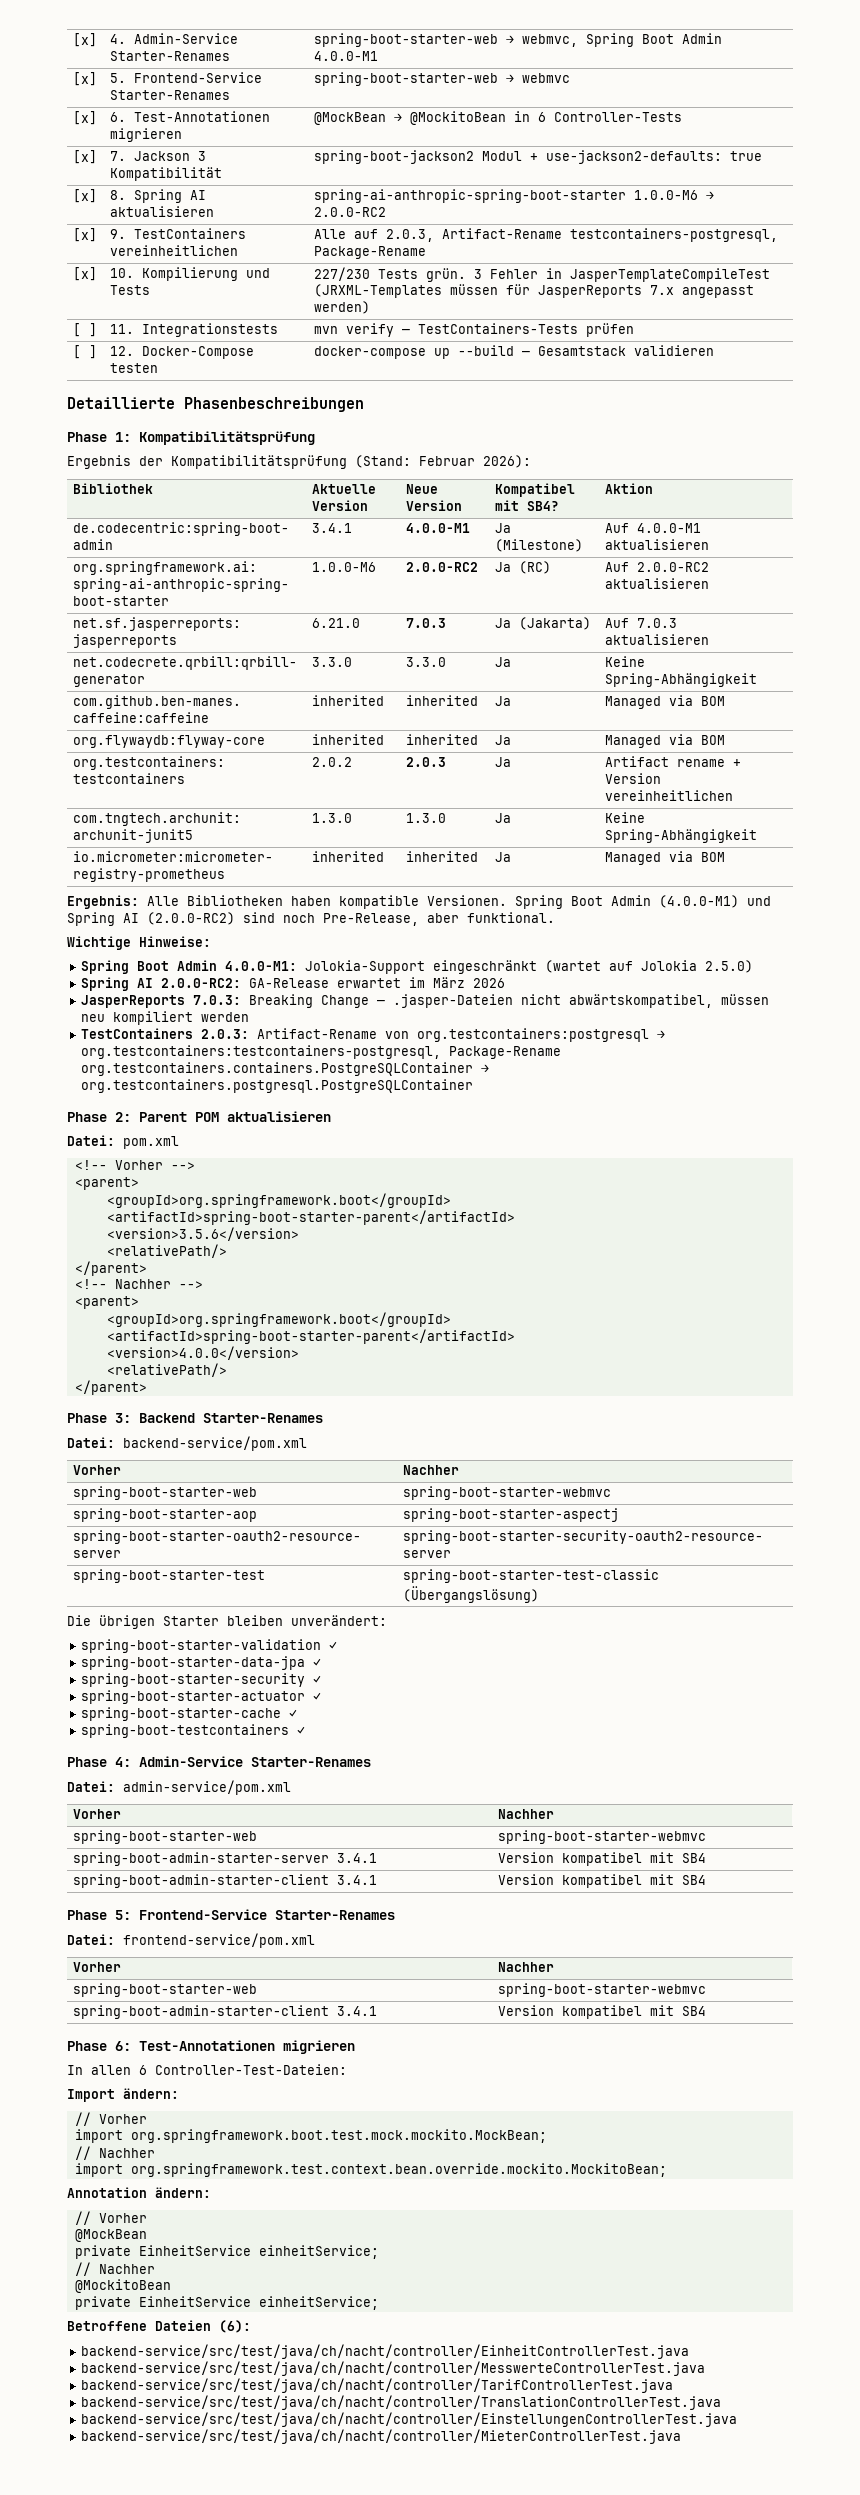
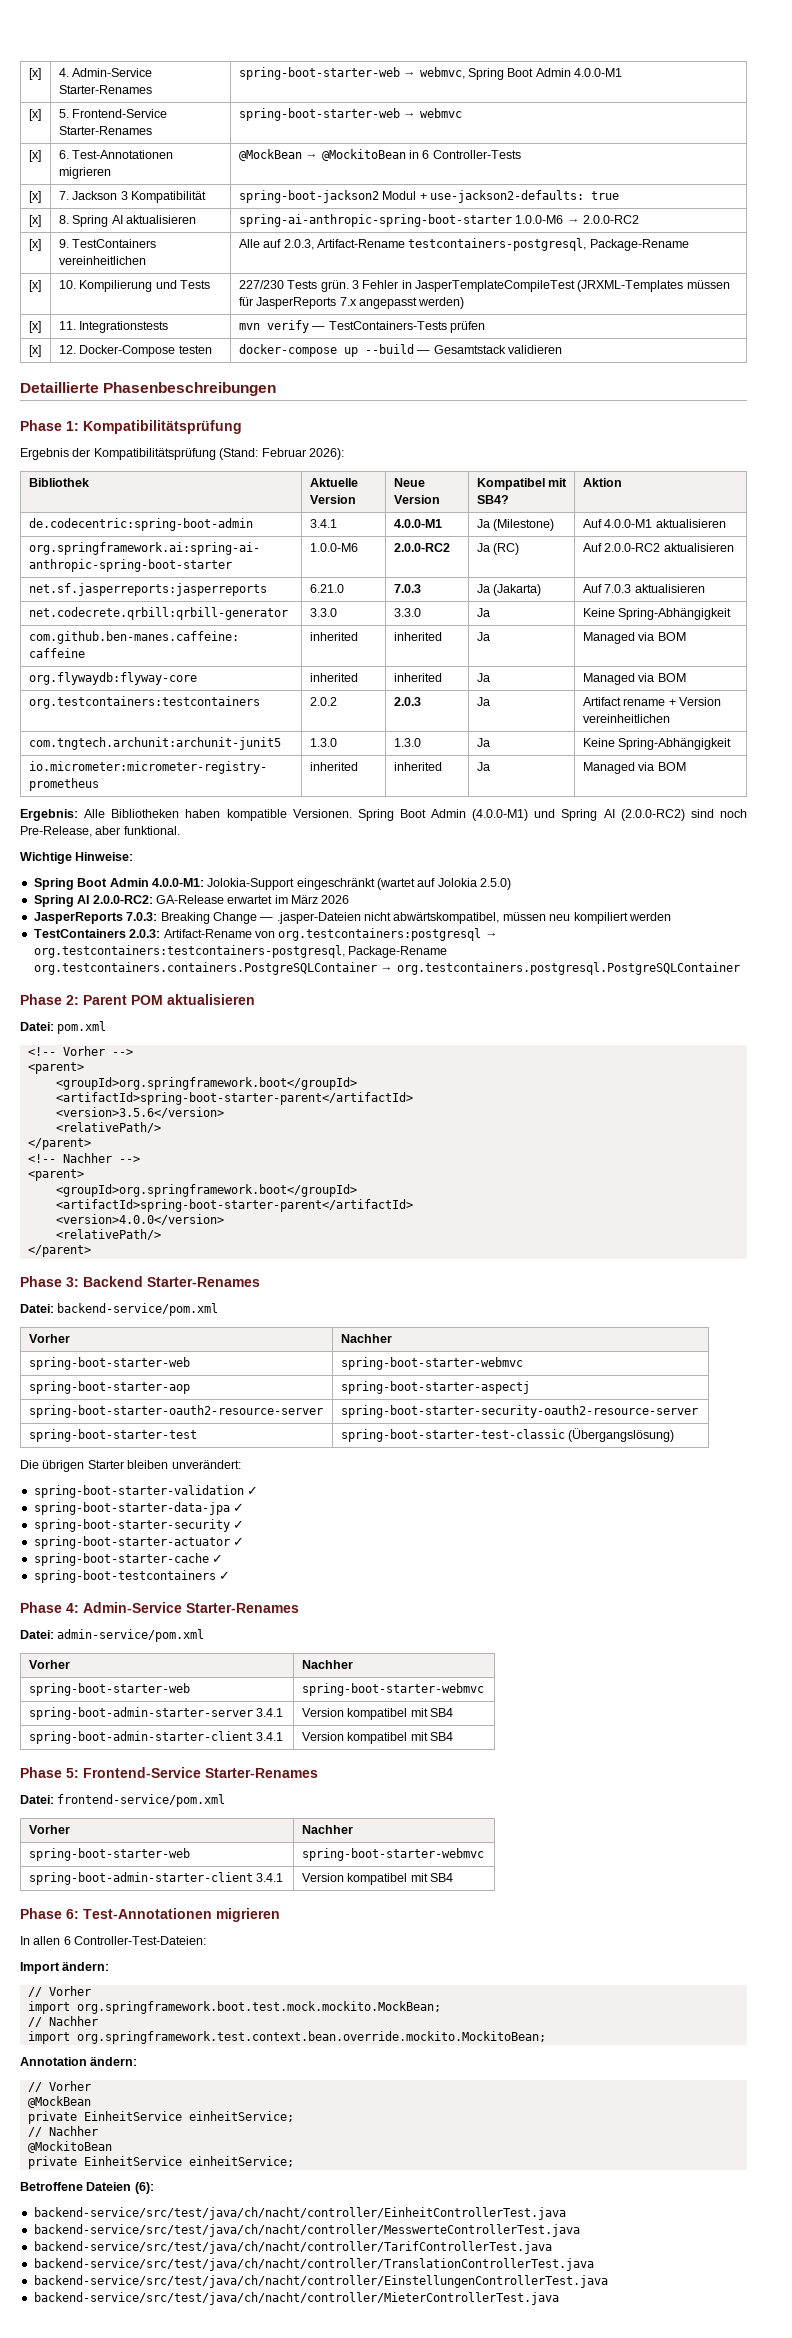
[73,323,98,337] [ ] -> [28,321,41,333] [x]
[73,345,98,359] [ ] -> [28,345,41,357] [x]

